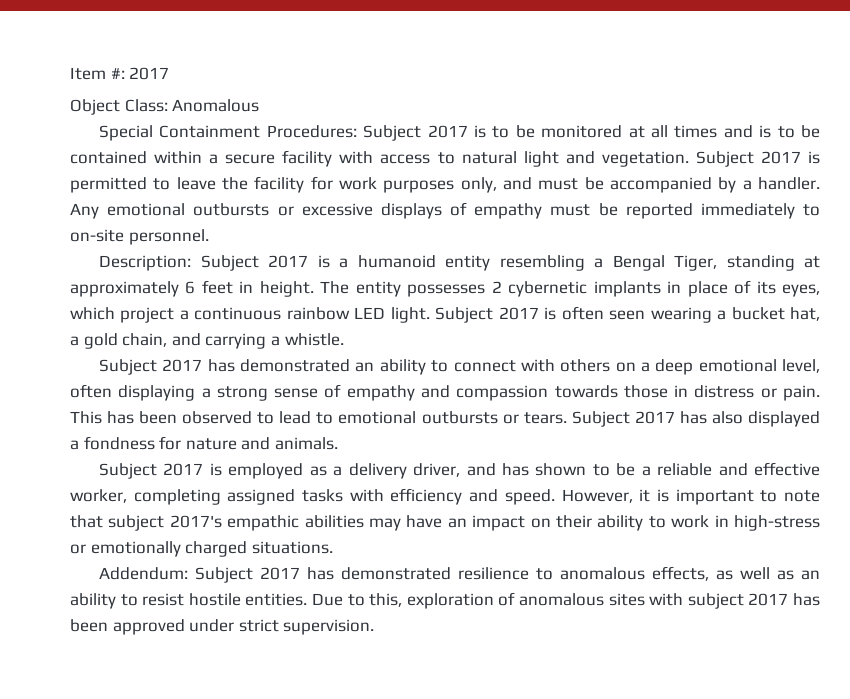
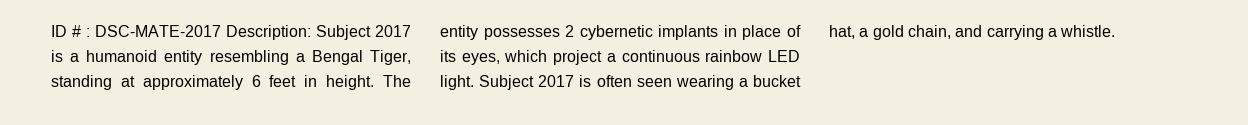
[70,67,170,80] [70,99,260,115] [98,125,820,141] [70,150,820,167] [70,176,821,193] [70,202,820,219] [70,229,209,245] Item #: 2017 // Object Class: Anomalous // Special Containment Procedures: Subject 2017 is to be monitored at all times and is to be contained within a secure facility with access to natural light and vegetation. Subject 2017 is permitted to leave the facility for work purposes only, and must be accompanied by a handler. Any emotional outbursts or excessive displays of empathy must be reported immediately to on-site personnel. // -> [51,25,222,37] ID # : DSC-MATE-2017
[98,359,821,375] [70,384,821,401] [70,411,821,427] [70,436,338,450] [98,462,820,479] [70,488,821,505] [70,515,820,531] [70,541,333,557] [98,566,820,583] [70,592,821,609] [70,619,375,635] // Subject 2017 has demonstrated an ability to connect with others on a deep emotional level, often displaying a strong sense of empathy and compassion towards those in distress or pain. This has been observed to lead to emotional outbursts or tears. Subject 2017 has also displayed a fondness for nature and animals. // Subject 2017 is employed as a delivery driver, and has shown to be a reliable and effective worker, completing assigned tasks with efficiency and speed. However, it is important to note that subject 2017's empathic abilities may have an impact on their ability to work in high-stress or emotionally charged situations. // Addendum: Subject 2017 has demonstrated resilience to anomalous effects, as well as an ability to resist hostile entities. Due to this, exploration of anomalous sites with subject 2017 has been approved under strict supervision. -> (1116, 31) none

